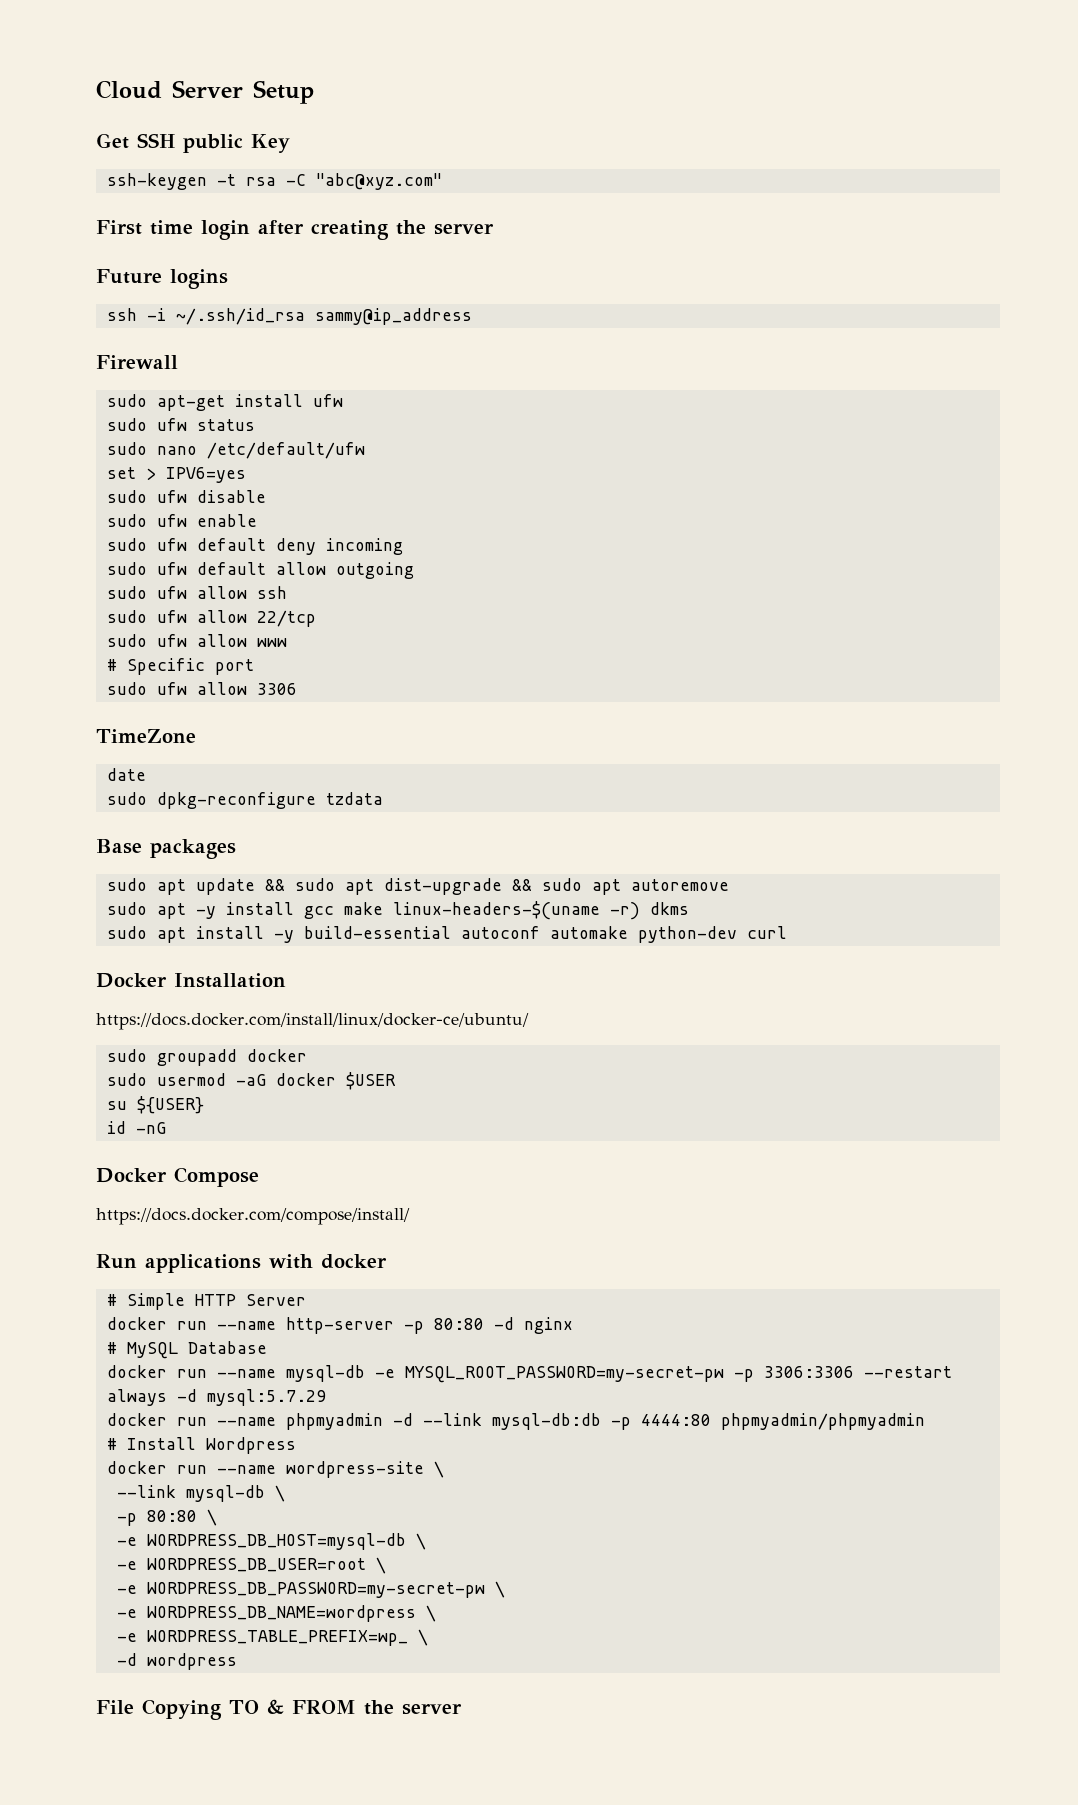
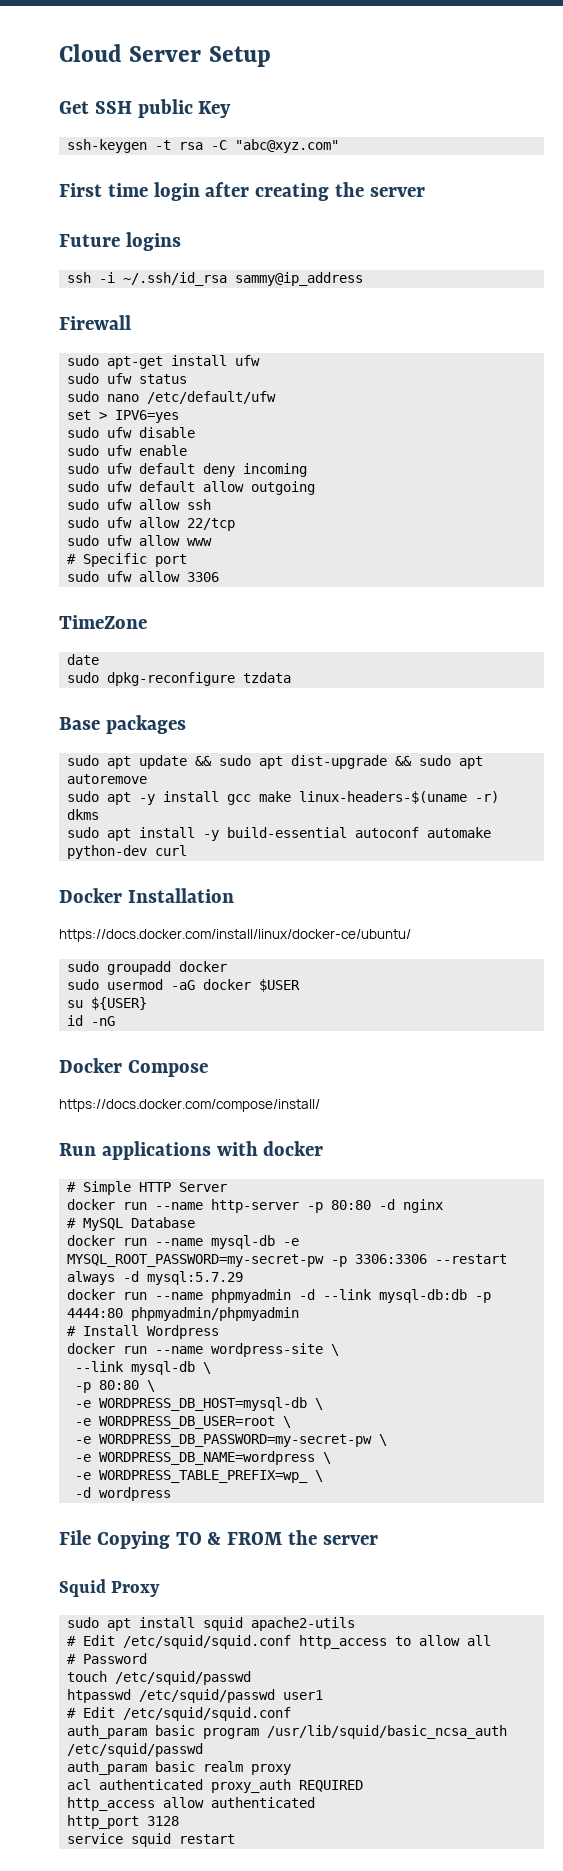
(462, 1709) none -> [59,1579,161,1597] [67,1617,356,1631] [67,1635,492,1649] [67,1653,148,1664] [67,1671,252,1685] [67,1689,324,1703] [67,1707,292,1721] [67,1725,508,1739] [67,1743,204,1757] [67,1761,292,1775] [67,1779,364,1793] [67,1797,316,1811] [67,1815,180,1829] [67,1833,236,1847] // Squid Proxy // sudo apt install squid apache2-utils // # Edit /etc/squid/squid.conf http_access to allow all // # Password // touch /etc/squid/passwd // htpasswd /etc/squid/passwd user1 // # Edit /etc/squid/squid.conf // auth_param basic program /usr/lib/squid/basic_ncsa_auth /etc/squid/passwd // auth_param basic realm proxy // acl authenticated proxy_auth REQUIRED // http_access allow authenticated // http_port 3128 // service squid restart

